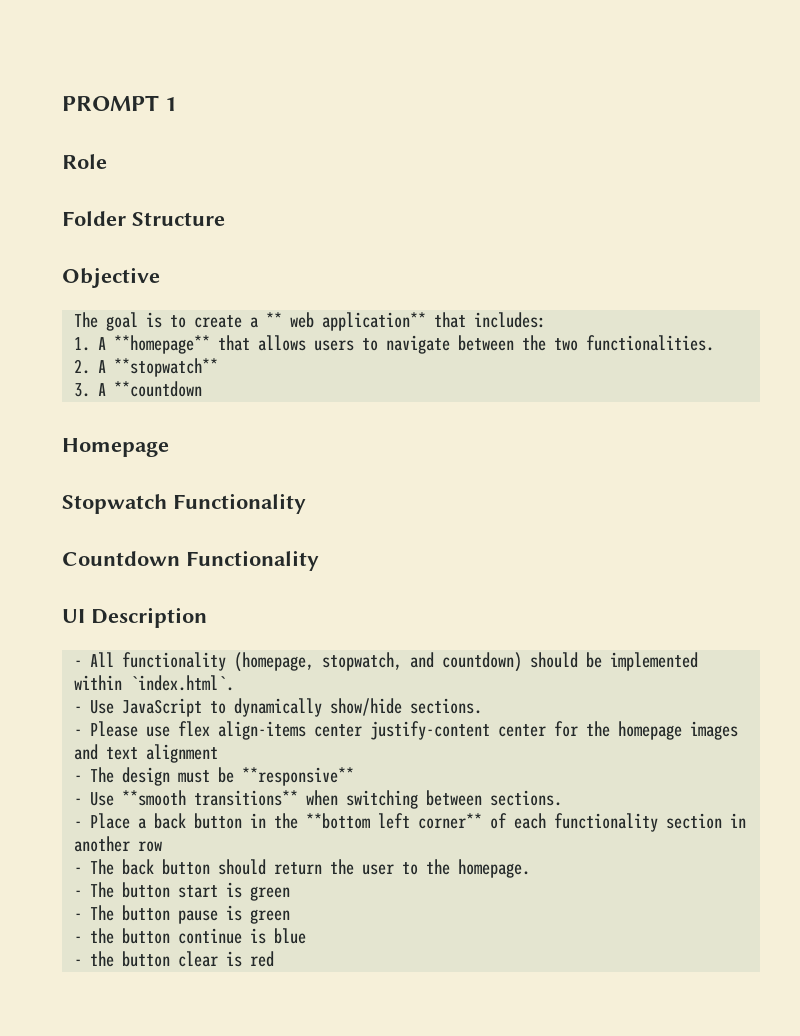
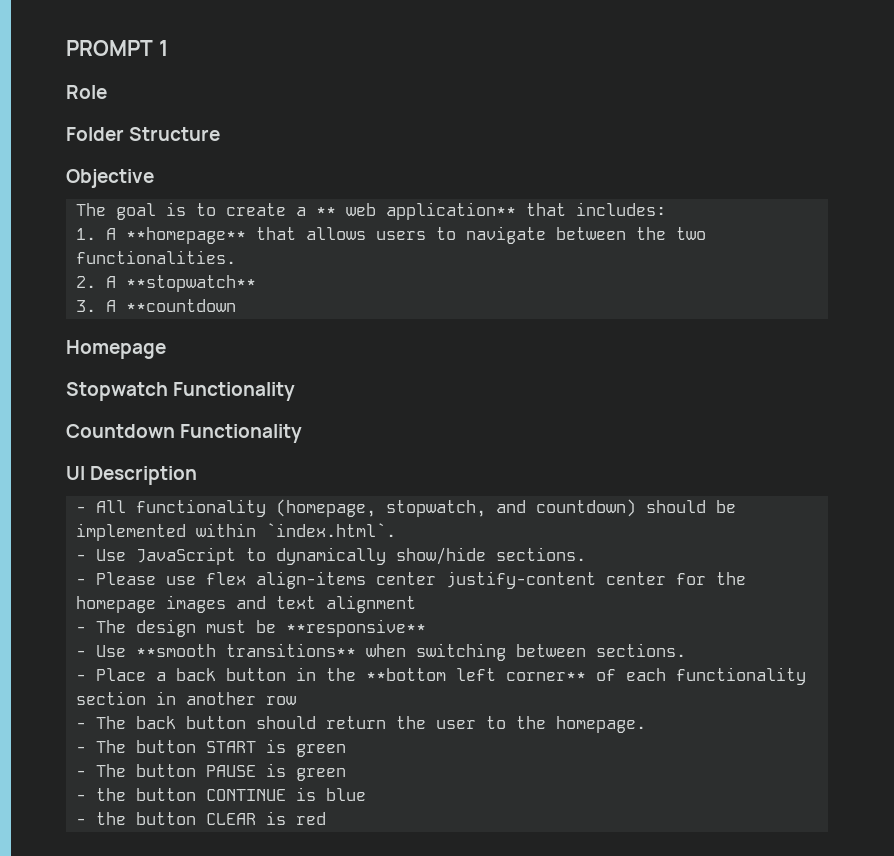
[178,885,218,898] start -> [205,741,256,753] START
[178,910,218,924] pause -> [205,765,256,777] PAUSE
[178,928,242,944] continue -> [205,789,286,801] CONTINUE
[178,951,218,967] clear -> [205,813,256,825] CLEAR

